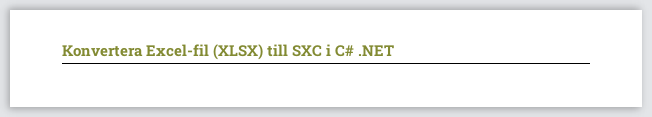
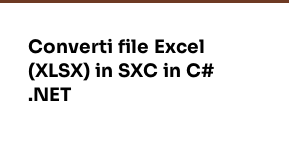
[62,44,332,60] Konvertera Excel-fil (XLSX) till SXC i -> [28,38,205,54] [28,62,181,81] Converti file Excel (XLSX) in SXC in

